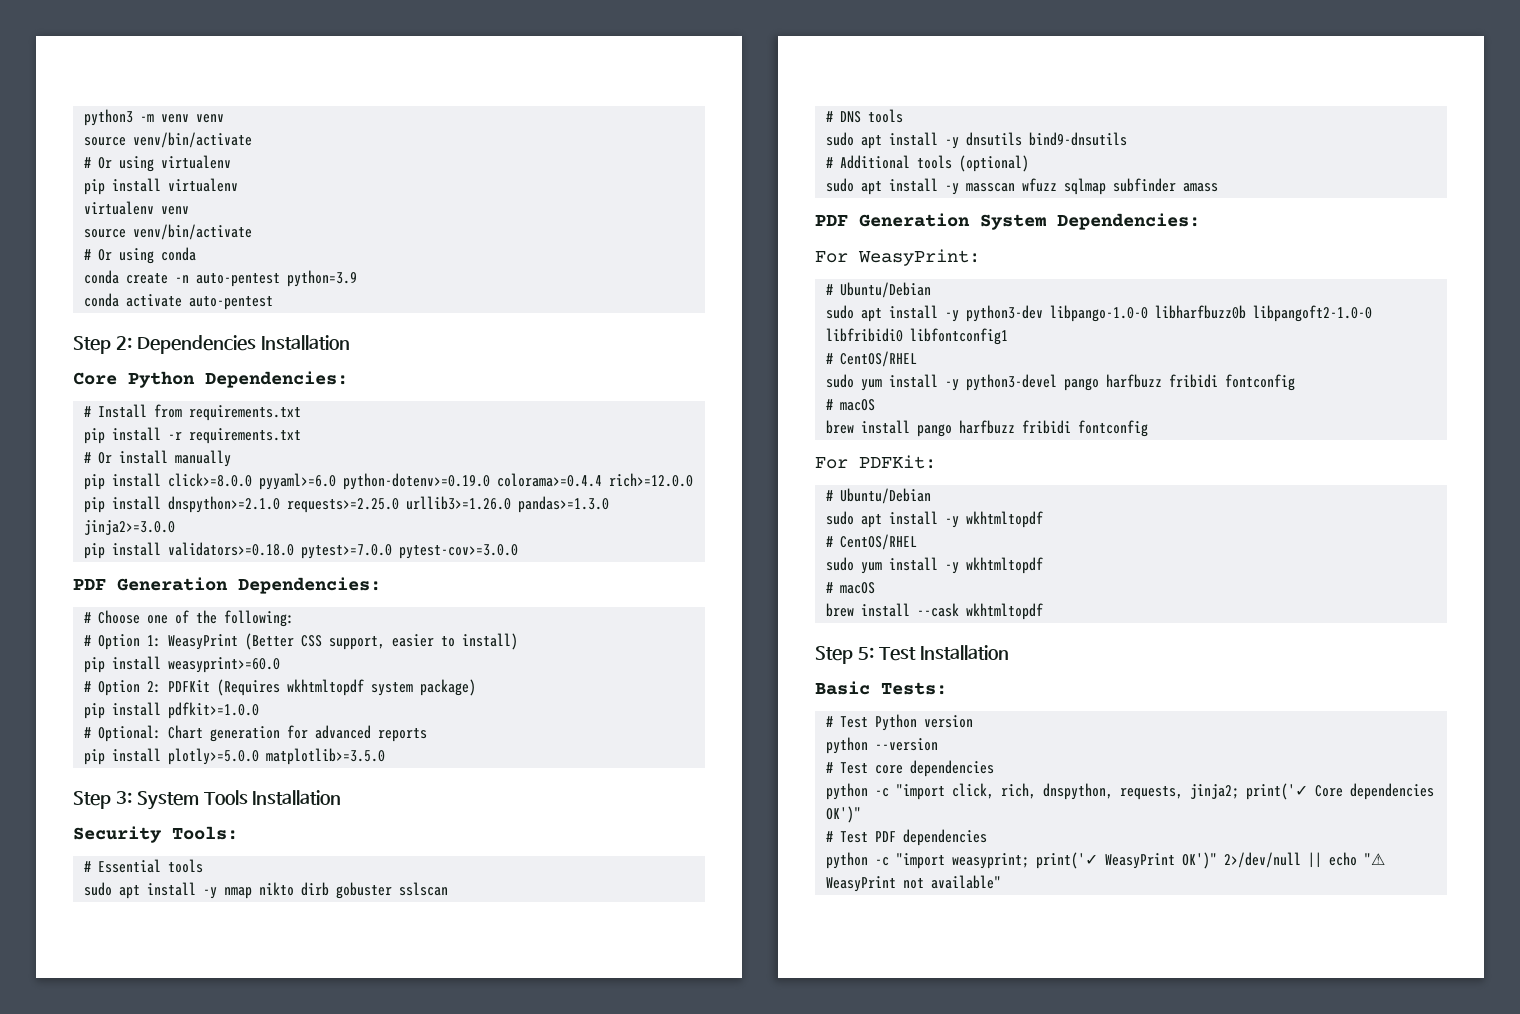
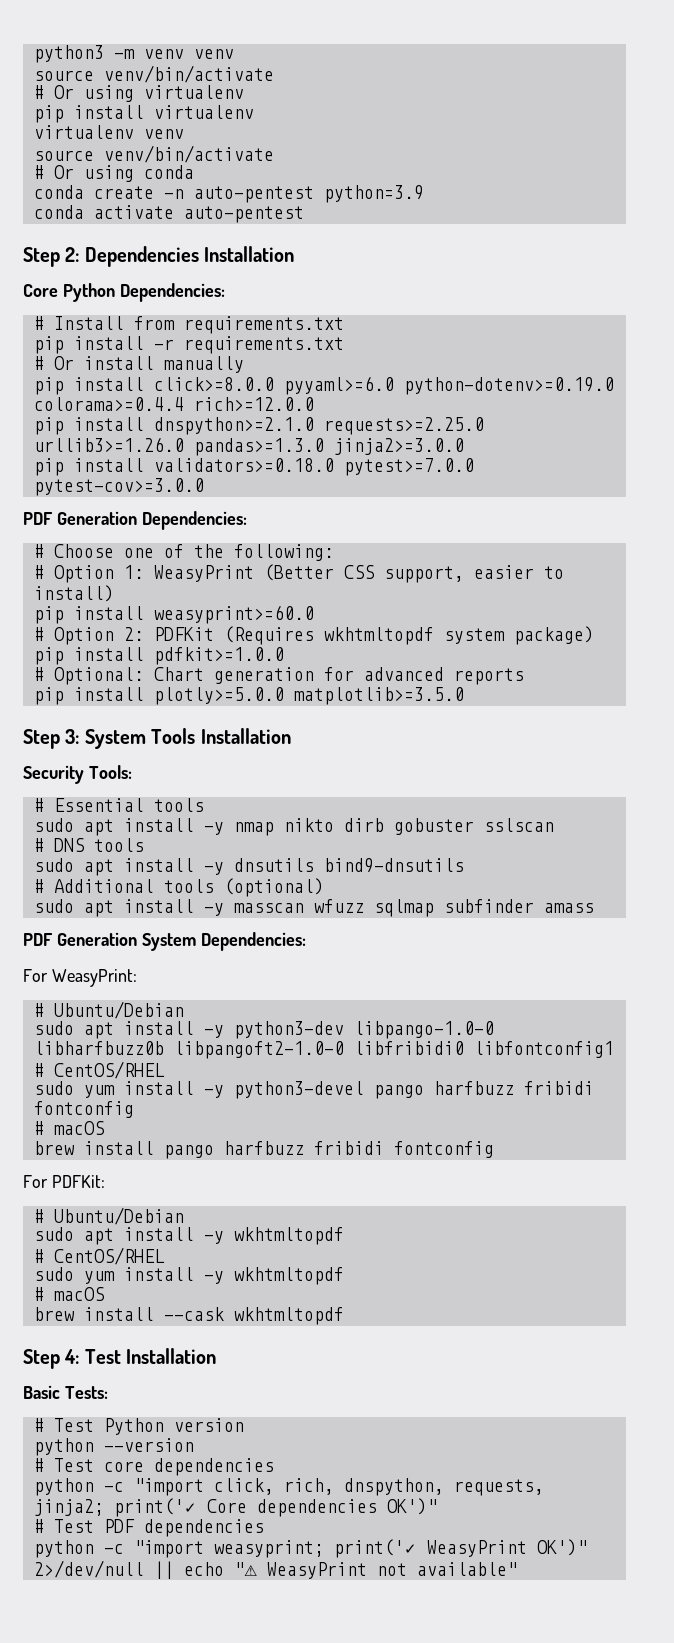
[857,647,874,660] 5: -> [64,1349,80,1364] 4:

